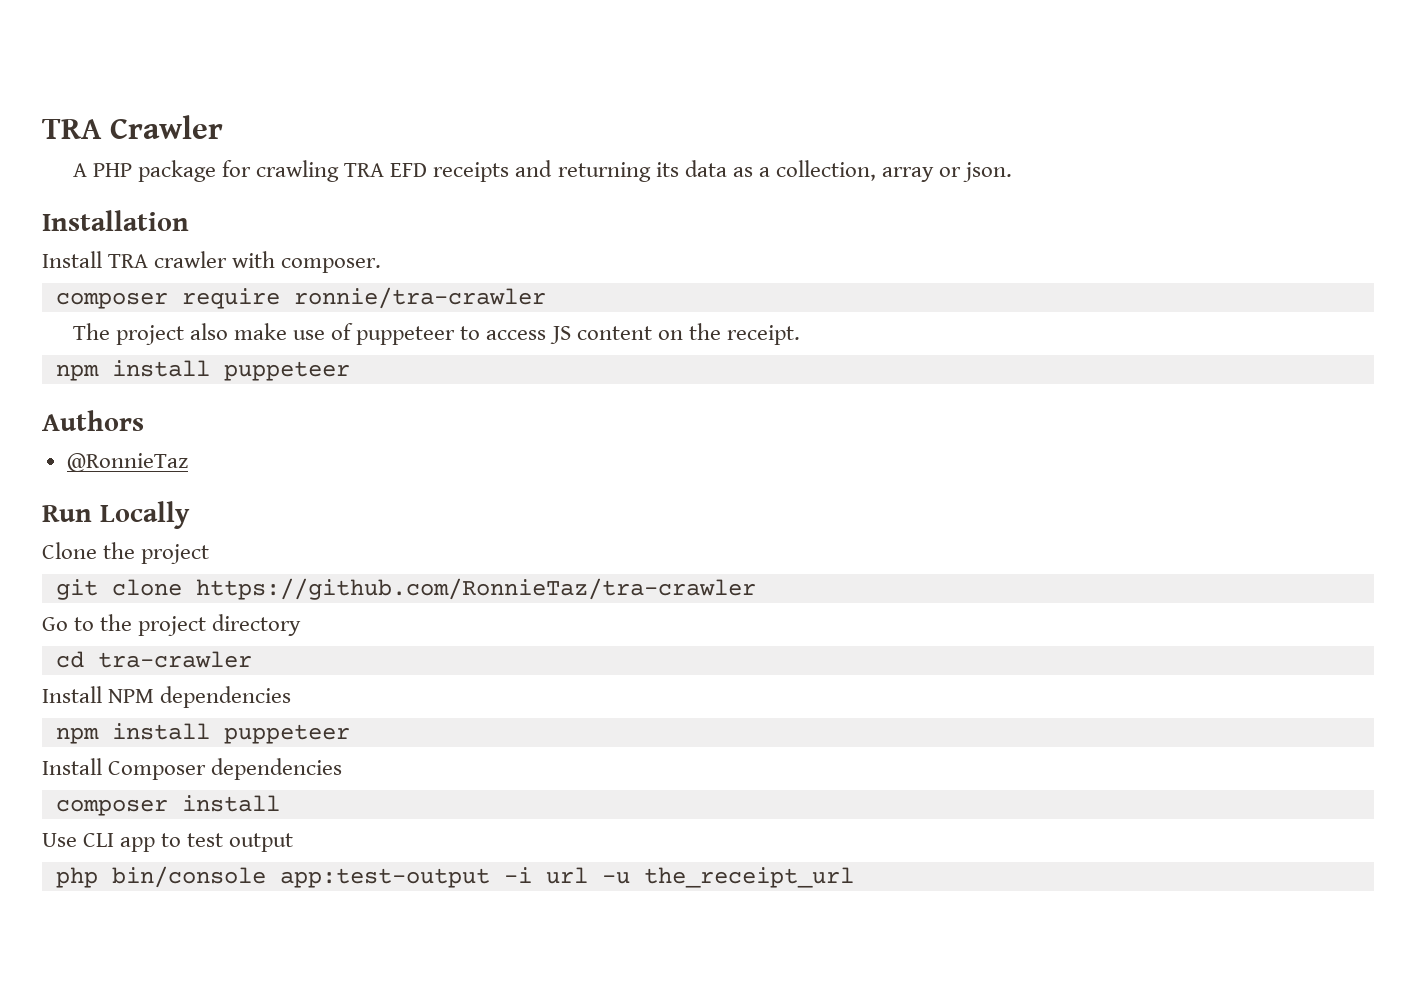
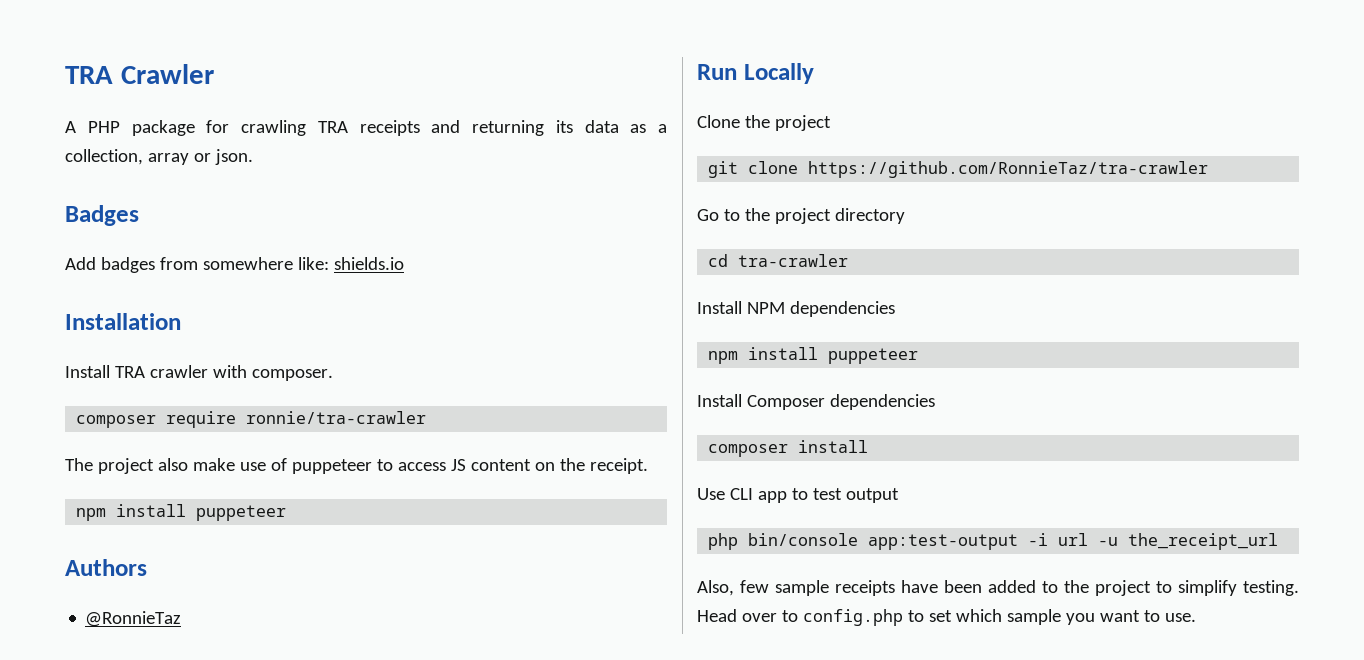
[390,163,428,177] EFD -> (348, 127) none
(1013, 172) none -> [65,205,139,226] [65,257,404,273] // Badges // Add badges from somewhere like: shields.io
(854, 877) none -> [697,580,1299,596] [697,609,1196,626] // Also, few sample receipts have been added to the project to simplify testing. Head over to config.php to set which sample you want to use.

